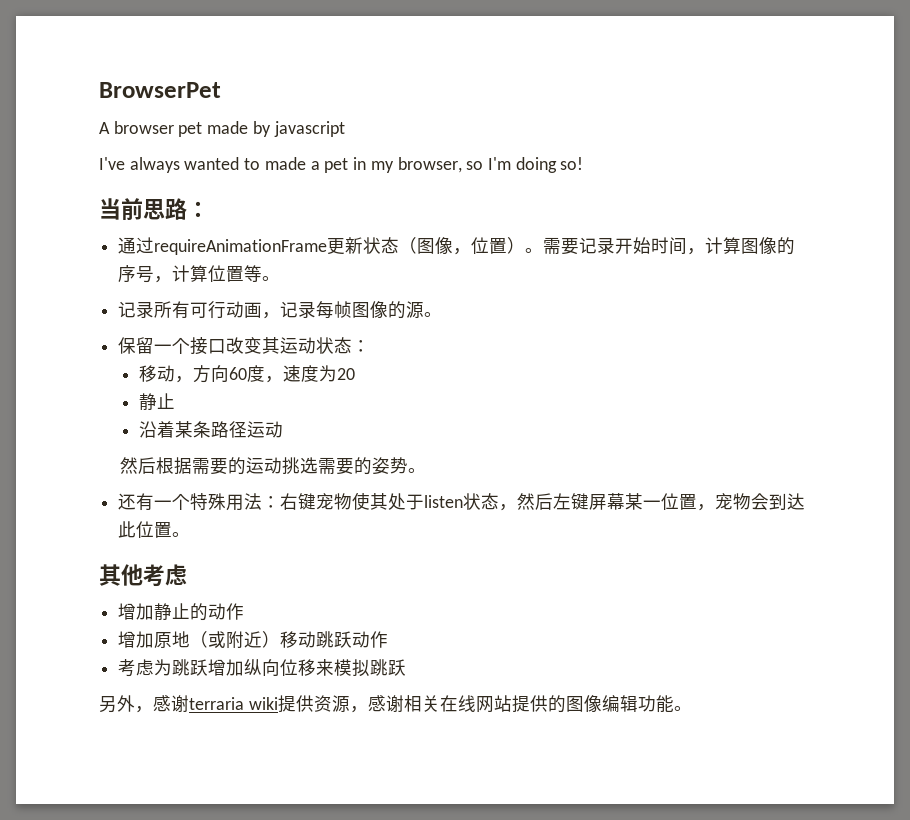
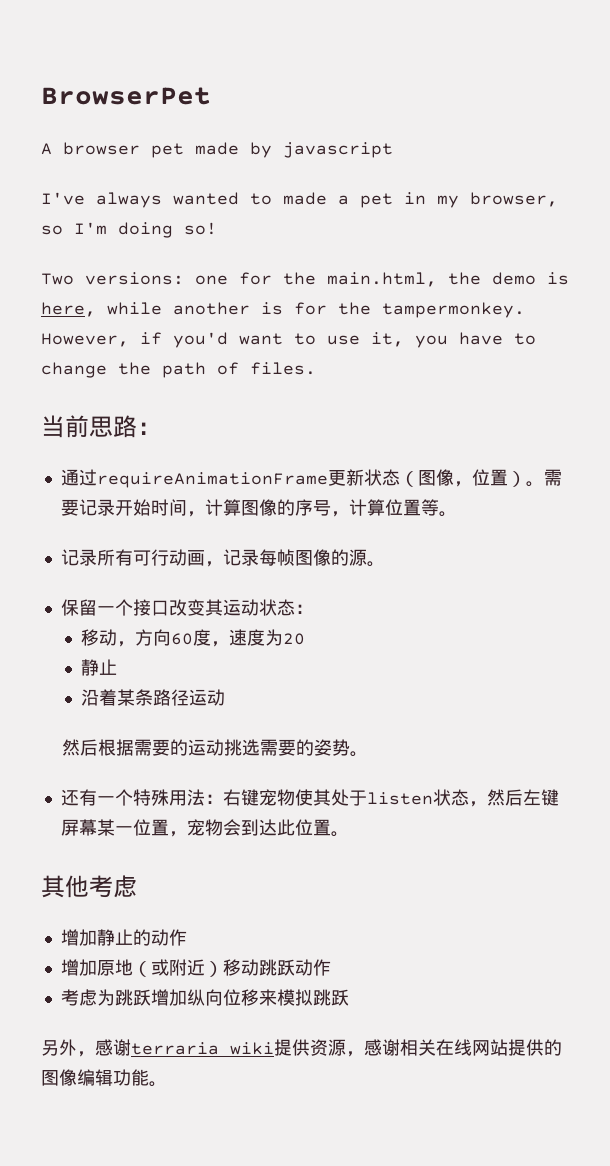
(584, 163) none -> [41,272,569,287] [41,302,525,318] [41,332,536,348] [41,362,316,378] // Two versions: one for the main.html, the demo is here, while another is for the tampermonkey. However, if you'd want to use it, you have to change the path of files.

